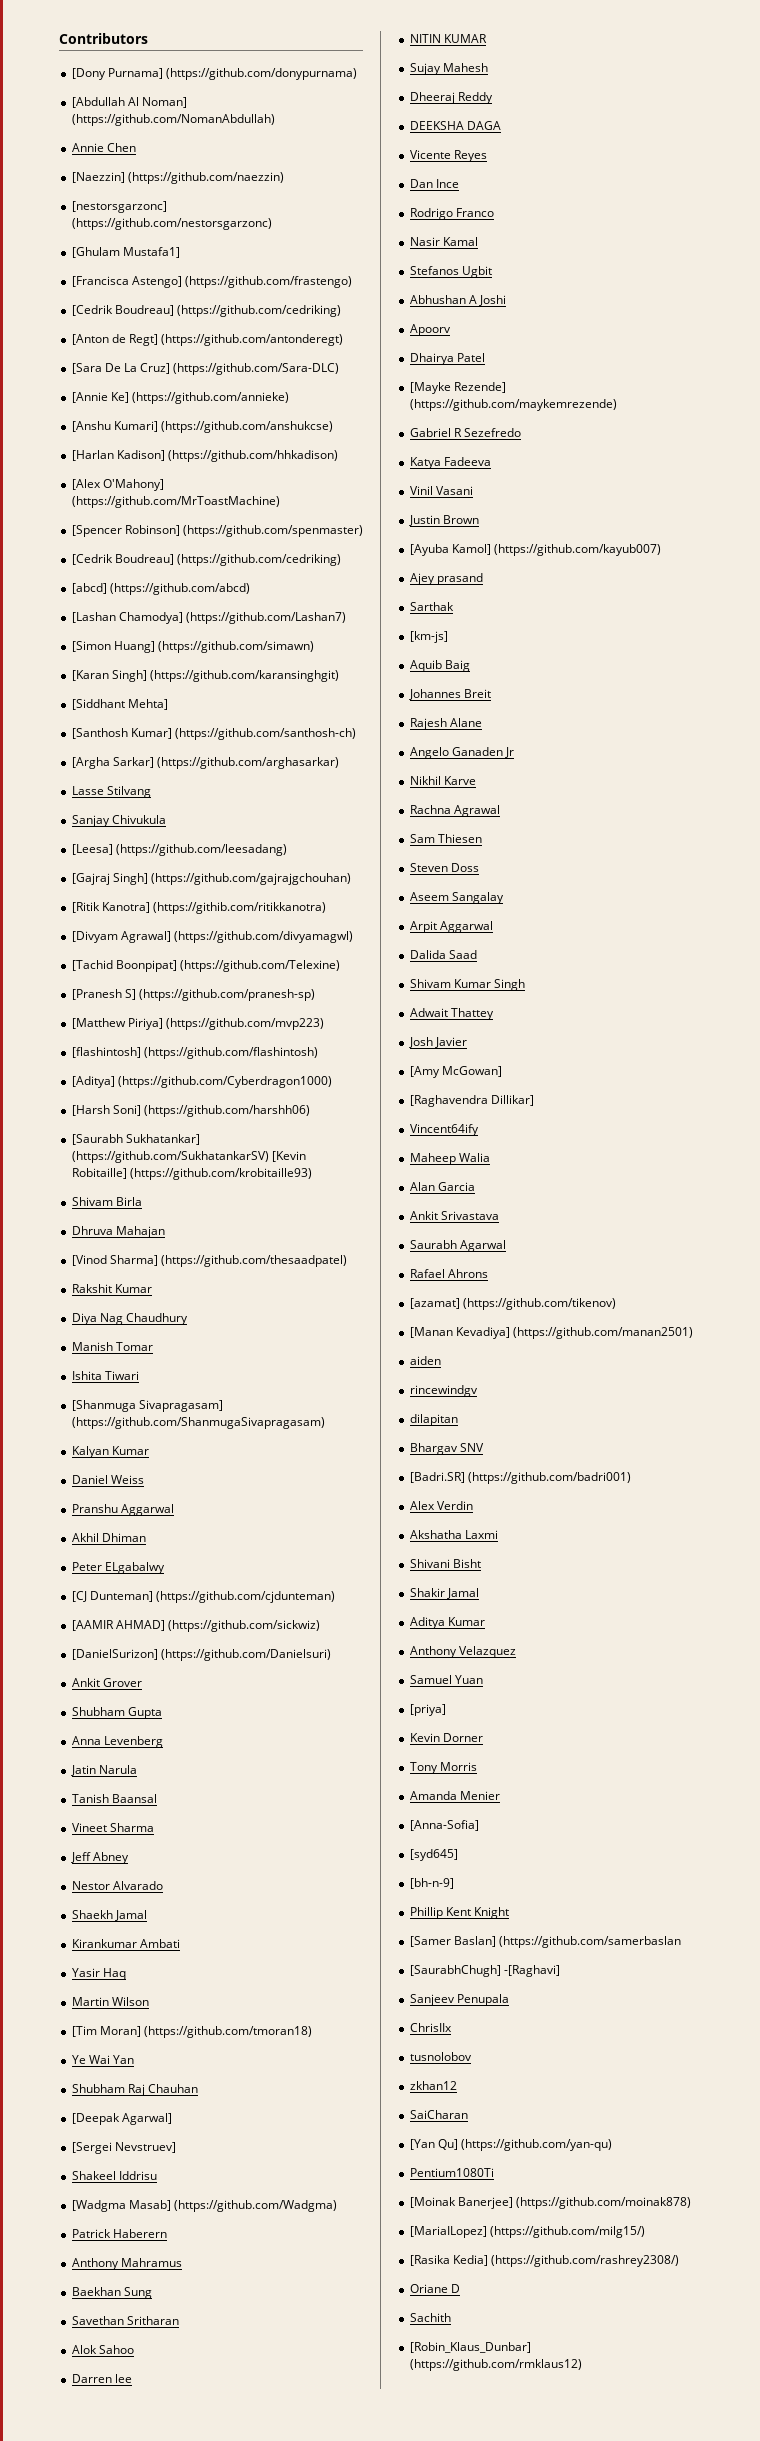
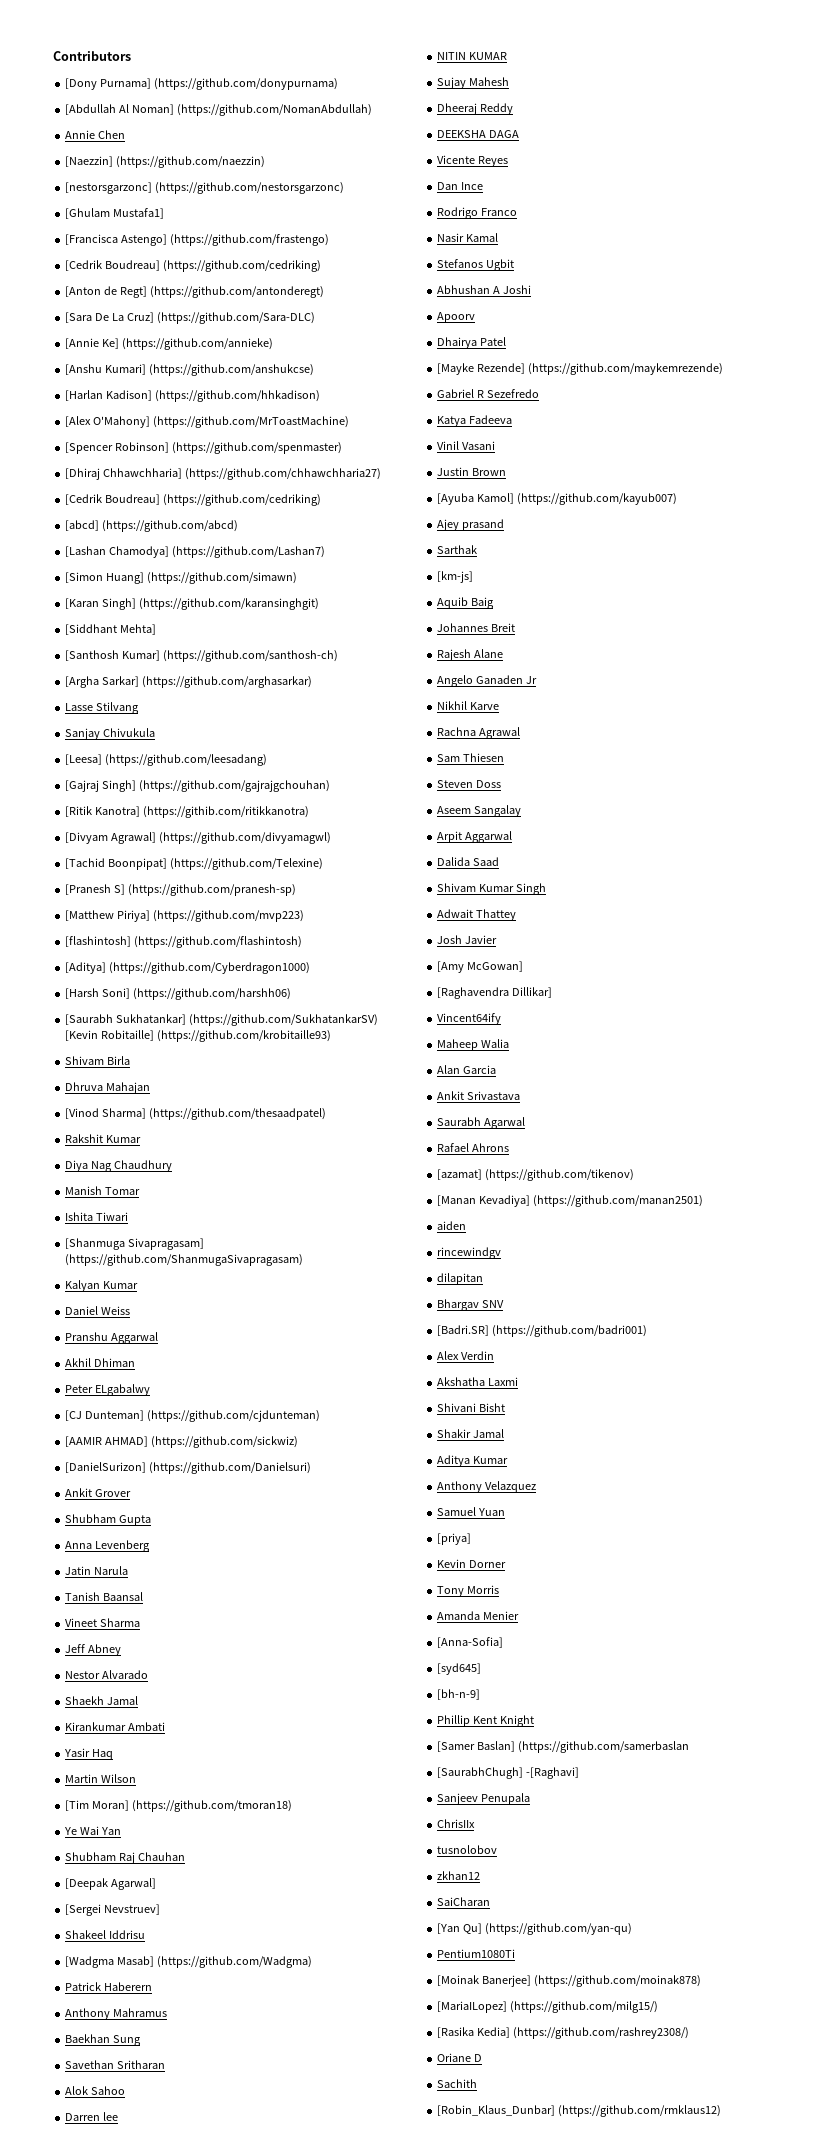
(363, 531) none -> [65,468,382,480] // [Dhiraj Chhawchharia] (https://github.com/chhawchharia27)

